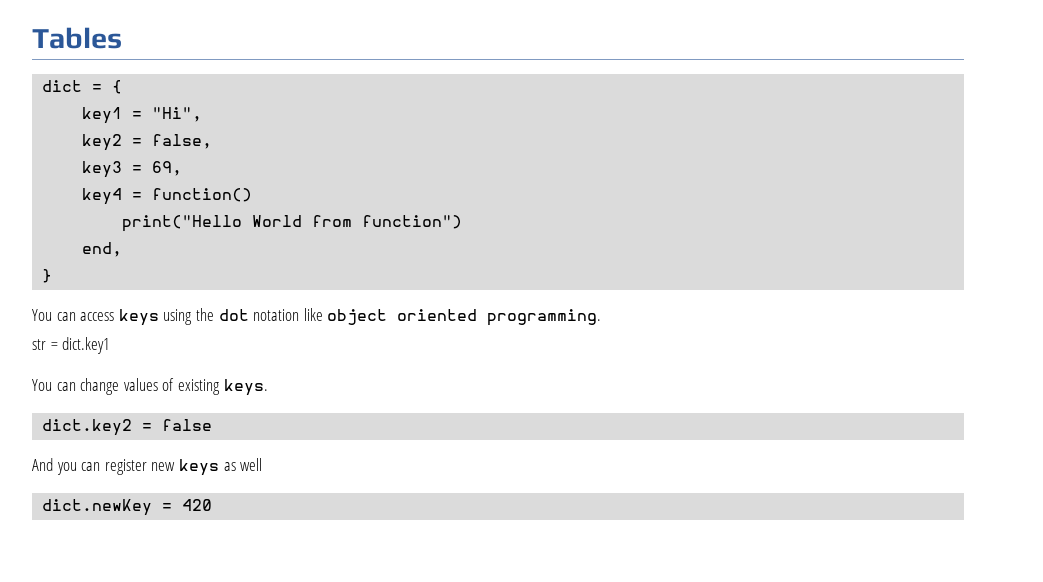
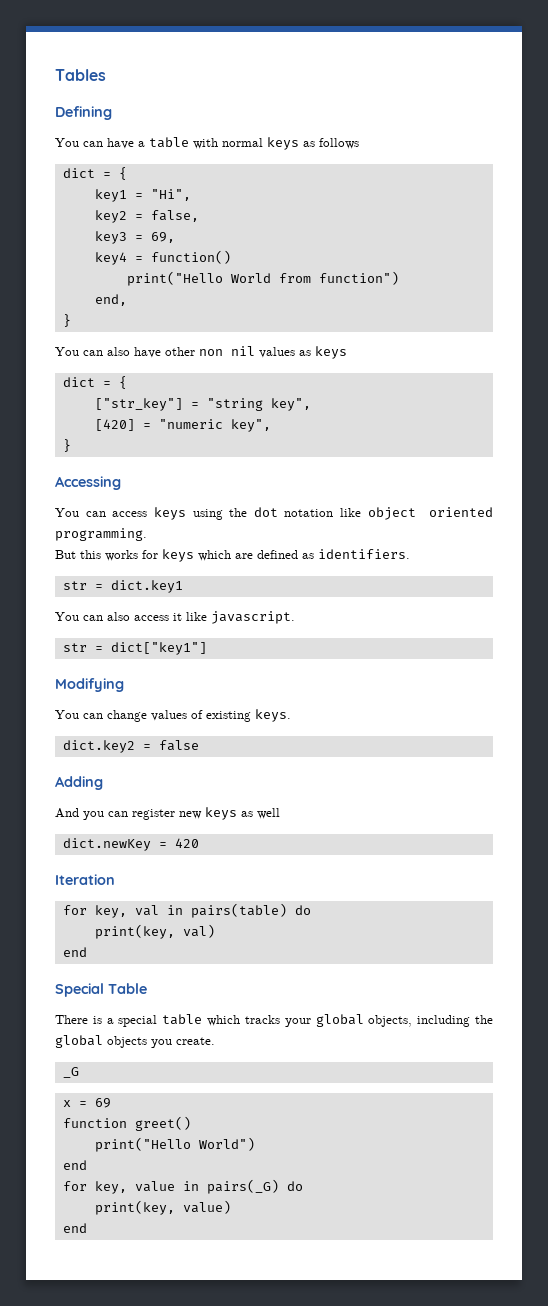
(122, 38) none -> [55,106,112,120] [55,137,359,150] // Defining // You can have a table with normal keys as follows
(53, 276) none -> [55,346,347,359] [62,376,127,389] [94,398,311,411] [94,419,271,432] [62,439,71,452] [55,476,121,490] // You can also have other non nil values as keys // dict = { // ["str_key"] = "string key", // [420] = "numeric key", // } // Accessing
[32,337,111,354] str = dict.key1 -> [55,549,410,562] [62,580,183,593] [55,611,295,624] [62,642,207,655] [55,678,124,692] But this works for keys which are defined as identifiers. // str = dict.key1 // You can also access it like javascript. // str = dict["key1"] // Modifying
(213, 425) none -> [55,776,103,790] // Adding
(213, 505) none -> [55,874,115,885] [62,903,311,918] [94,924,215,939] [62,947,87,957] [55,983,147,997] [55,1014,493,1027] [55,1035,215,1048] [62,1067,79,1078] [62,1098,111,1108] [62,1116,191,1131] [94,1137,255,1152] [62,1160,87,1170] [62,1179,303,1194] [94,1200,231,1215] [62,1223,87,1233] // Iteration // for key, val in pairs(table) do // print(key, val) // end // Special Table // There is a special table which tracks your global objects, including the global objects you create. // _G // x = 69 // function greet() // print("Hello World") // end // for key, value in pairs(_G) do // print(key, value) // end

